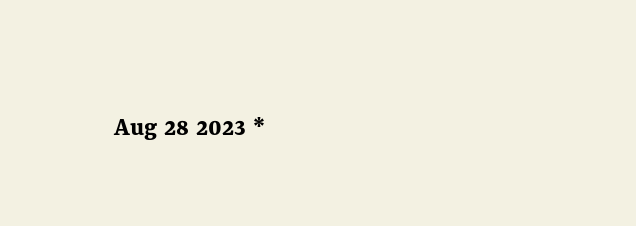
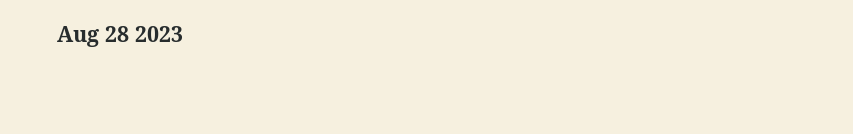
[253,117,266,135] * -> (183, 34) none

